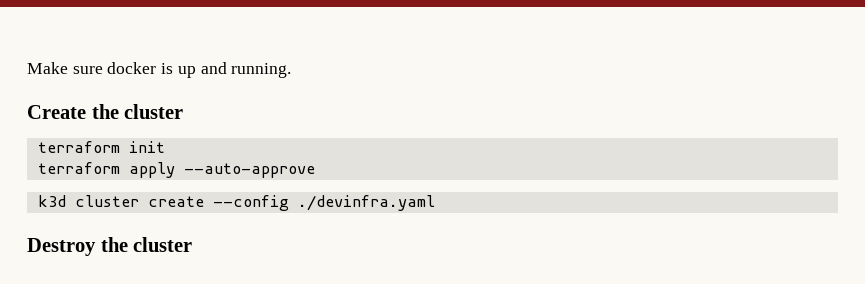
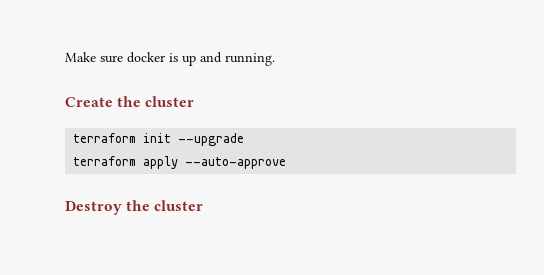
(165, 147) none -> [178,133,245,146] --upgrade
[37,195,435,211] // k3d cluster create --config ./devinfra.yaml -> (287, 163) none

